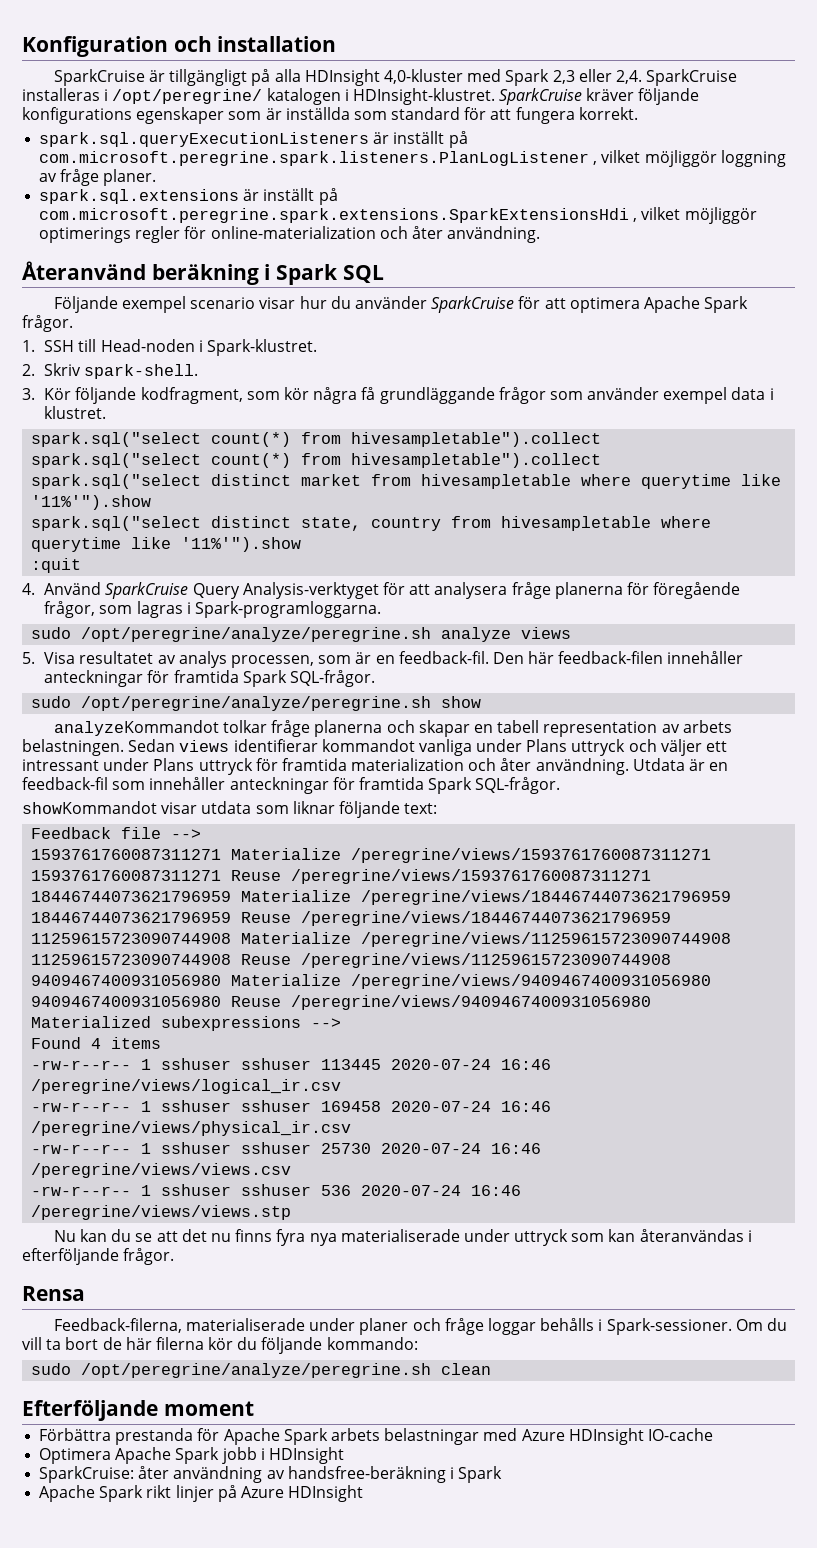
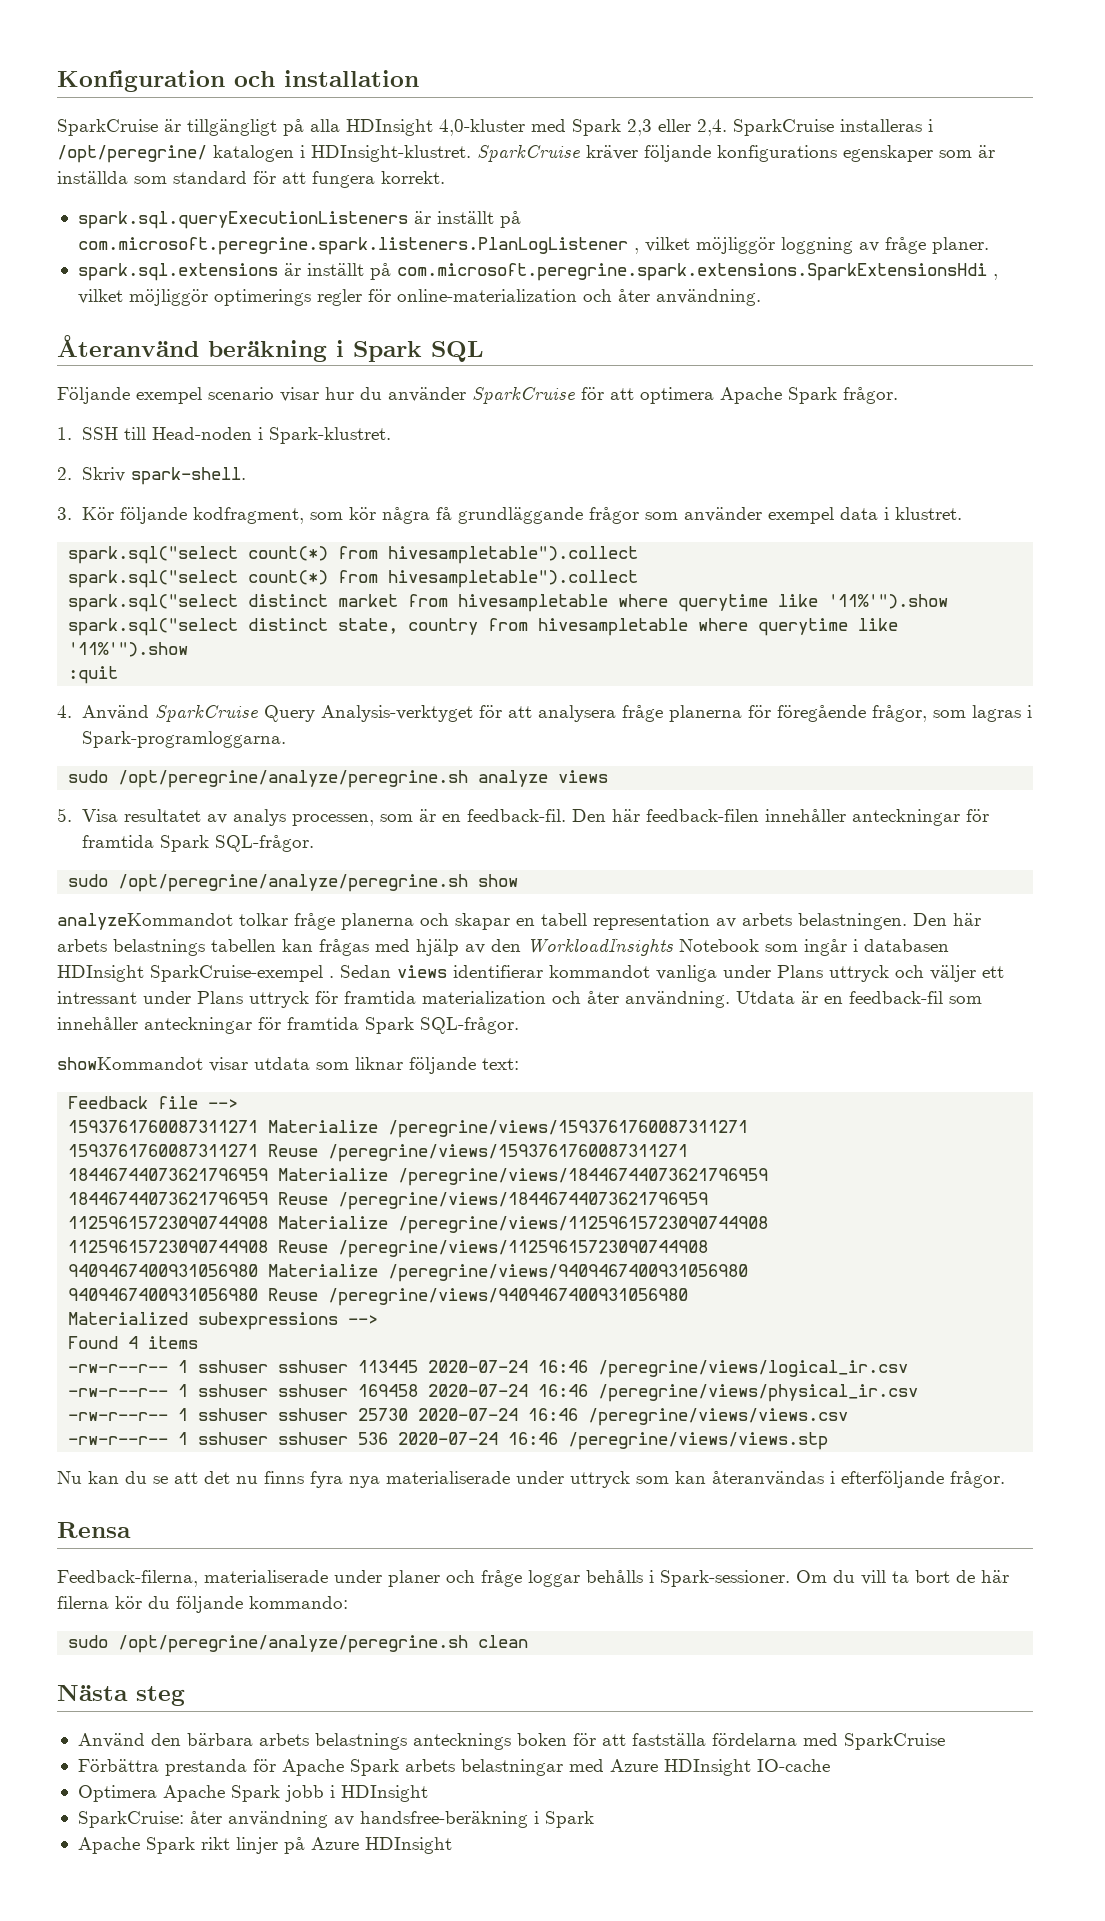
(124, 747) none -> [913,913,981,926] [57,938,949,956] [57,965,334,982] Den här arbets belastnings tabellen kan frågas med hjälp av den WorkloadInsights Notebook som ingår i databasen HDInsight SparkCruise-exempel .
[22,1400,254,1421] Efterföljande moment -> [57,1684,185,1706] [77,1733,945,1750] Nästa steg // Använd den bärbara arbets belastnings antecknings boken för att fastställa fördelarna med SparkCruise

